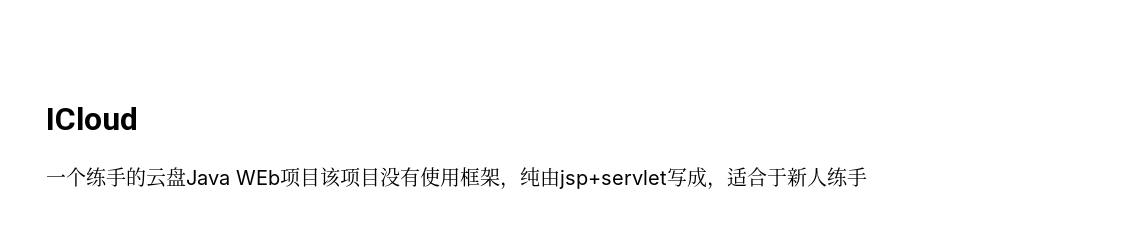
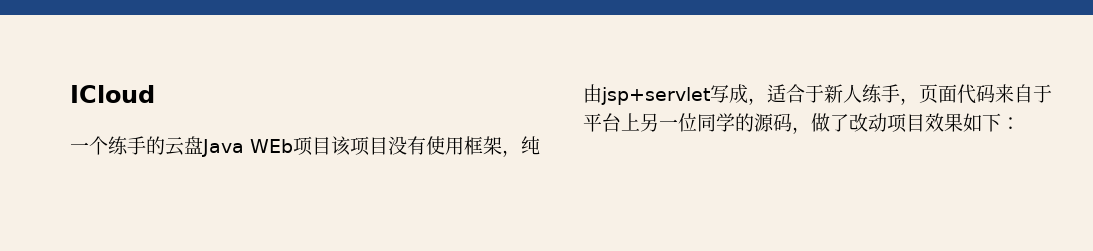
(867, 177) none -> [900,84,1052,105] [583,113,1020,134] ，页面代码来自于平台上另一位同学的源码，做了改动项目效果如下：

